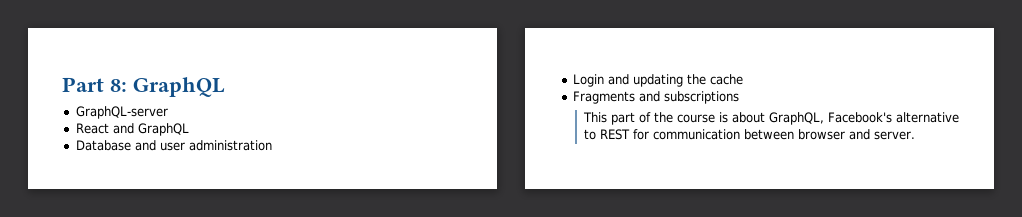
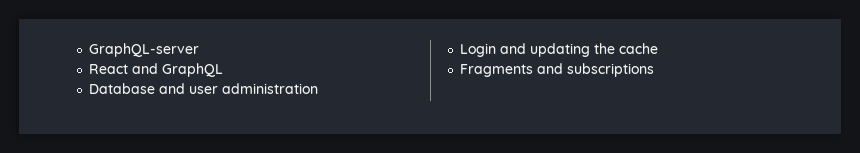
[62,77,225,97] Part 8: GraphQL // -> (89, 50) none
[582,112,959,125] [583,129,915,140] // This part of the course is about GraphQL, Facebook's alternative to REST for communication between browser and server. -> (655, 70) none

